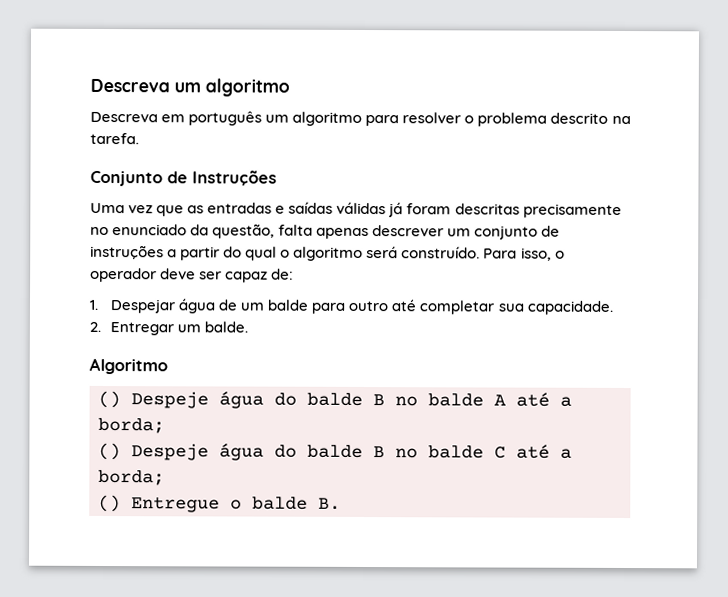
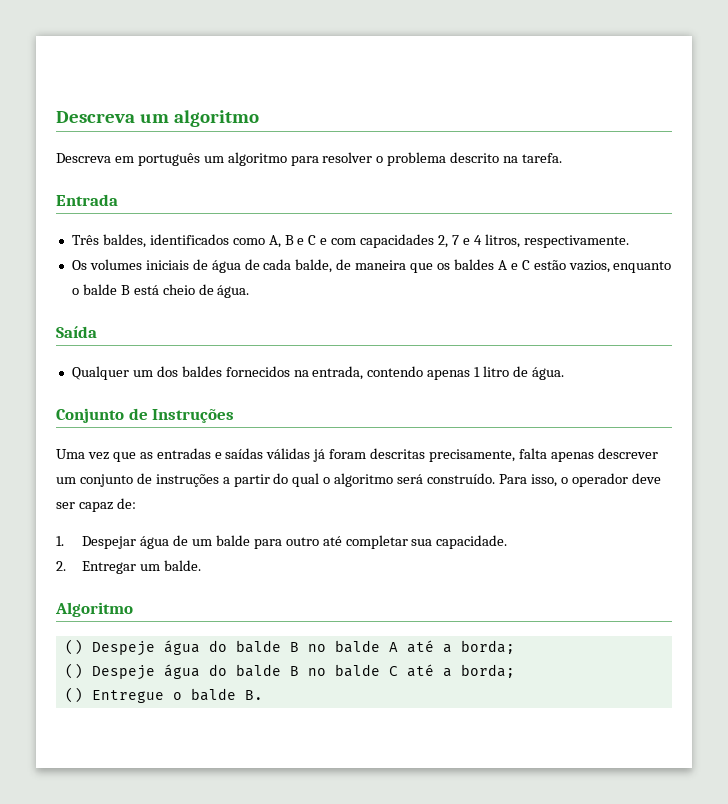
(139, 138) none -> [56,194,118,206] [71,234,629,248] [71,259,672,273] [71,284,250,298] [56,326,97,338] [71,366,564,380] // Entrada // Três baldes, identificados como A, B e C e com capacidades 2, 7 e 4 litros, respectivamente. // Os volumes iniciais de água de cada balde, de maneira que os baldes A e C estão vazios, enquanto o balde B está cheio de água. // Saída // Qualquer um dos baldes fornecidos na entrada, contendo apenas 1 litro de água.
[522,203,622,218] [90,223,276,239] precisamente no enunciado da questão, -> [429,449,516,462] precisamente,

